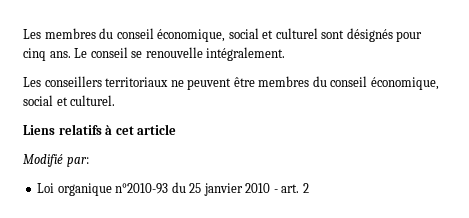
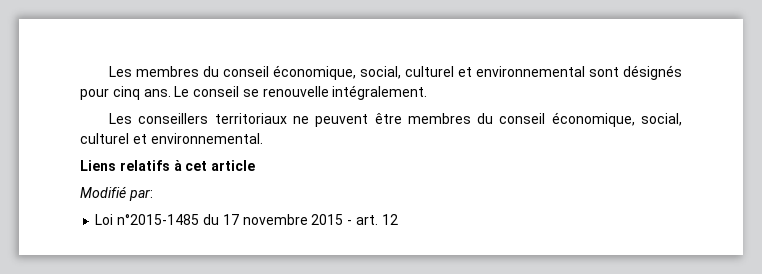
[228,28,318,39] social et culturel -> [360,66,586,79] social, culturel et environnemental
[23,95,116,106] social et culturel. -> [640,113,682,126] [80,133,263,144] social, culturel et environnemental.
[57,182,271,196] organique n°2010-93 du 25 janvier 2010 -> [117,214,344,225] n°2015-1485 du 17 novembre 2015
[302,183,309,193] 2 -> [381,214,398,225] 12

